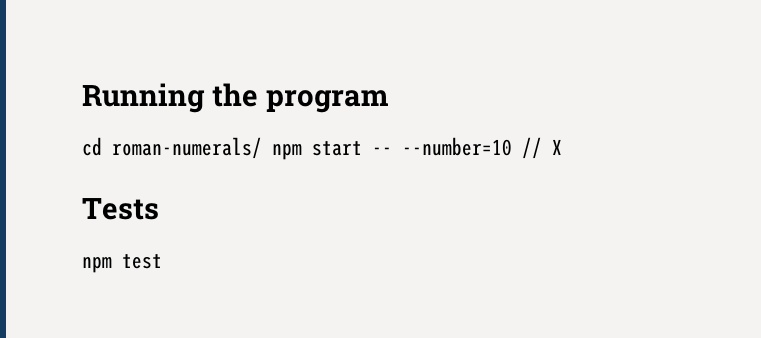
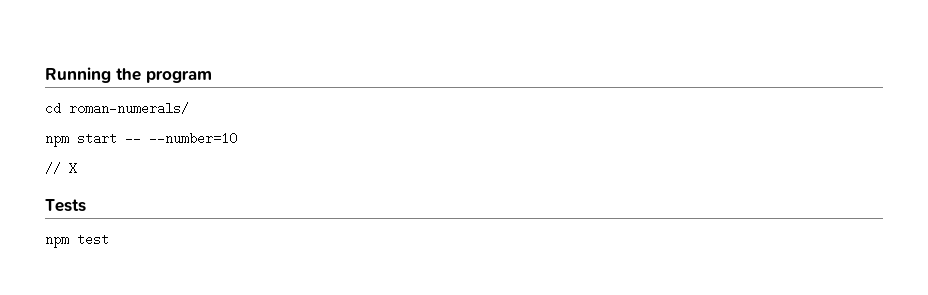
(262, 148) none -> (189, 108) //
(512, 146) none -> (237, 138) //

